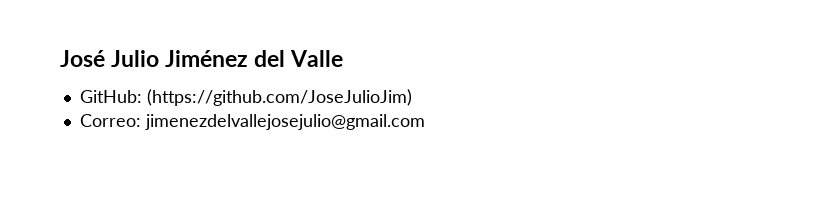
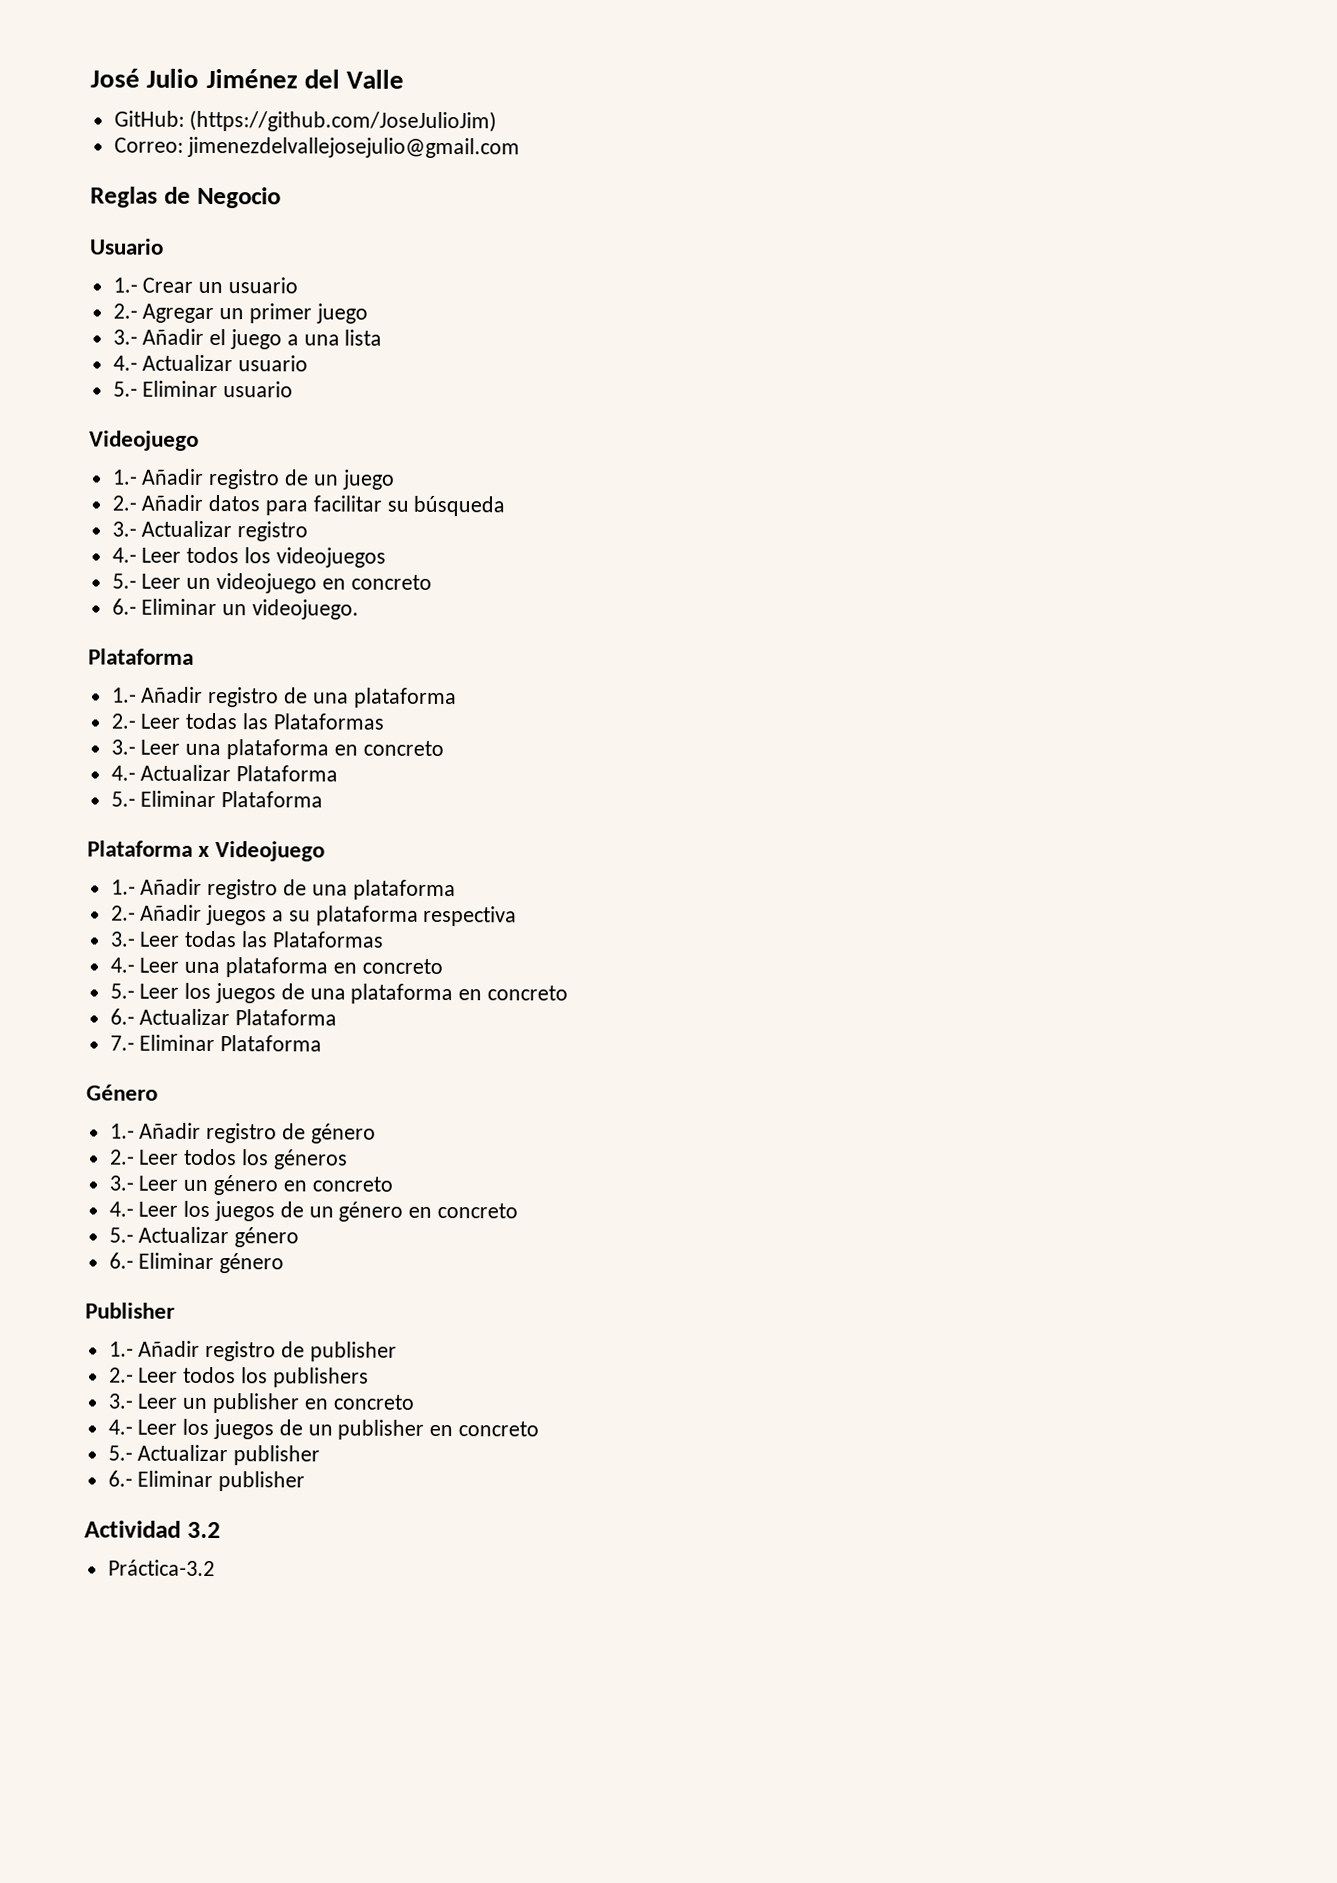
(425, 122) none -> [90,186,281,209] [89,238,164,255] [112,277,299,294] [112,303,368,324] [112,328,383,350] [112,354,309,372] [112,380,294,398] [89,430,199,451] [111,468,395,490] [111,494,506,517] [111,520,309,542] [111,546,386,568] [111,573,432,594] [111,598,360,620] [88,648,194,665] [111,686,457,709] [110,712,384,730] [110,739,444,760] [110,764,339,782] [110,790,324,808] [87,840,326,862] [110,878,456,901] [110,904,518,927] [109,930,384,948] [109,957,443,978] [109,982,569,1005] [109,1008,338,1026] [109,1034,323,1052] [86,1084,158,1101] [109,1122,376,1144] [109,1148,348,1170] [108,1175,393,1196] [108,1200,519,1222] [108,1226,300,1248] [108,1252,285,1274] [85,1302,175,1319] [108,1340,397,1362] [108,1366,369,1388] [107,1393,415,1414] [107,1418,540,1440] [107,1444,321,1466] [107,1470,306,1492] [84,1520,221,1539] [107,1559,215,1577] // Reglas de Negocio // Usuario // 1.- Crear un usuario // 2.- Agregar un primer juego // 3.- Añadir el juego a una lista // 4.- Actualizar usuario // 5.- Eliminar usuario // Videojuego // 1.- Añadir registro de un juego // 2.- Añadir datos para facilitar su búsqueda // 3.- Actualizar registro // 4.- Leer todos los videojuegos // 5.- Leer un videojuego en concreto // 6.- Eliminar un videojuego. // Plataforma // 1.- Añadir registro de una plataforma // 2.- Leer todas las Plataformas // 3.- Leer una plataforma en concreto // 4.- Actualizar Plataforma // 5.- Eliminar Plataforma // Plataforma x Videojuego // 1.- Añadir registro de una plataforma // 2.- Añadir juegos a su plataforma respectiva // 3.- Leer todas las Plataformas // 4.- Leer una plataforma en concreto // 5.- Leer los juegos de una plataforma en concreto // 6.- Actualizar Plataforma // 7.- Eliminar Plataforma // Género // 1.- Añadir registro de género // 2.- Leer todos los géneros // 3.- Leer un género en concreto // 4.- Leer los juegos de un género en concreto // 5.- Actualizar género // 6.- Eliminar género // Publisher // 1.- Añadir registro de publisher // 2.- Leer todos los publishers // 3.- Leer un publisher en concreto // 4.- Leer los juegos de un publisher en concreto // 5.- Actualizar publisher // 6.- Eliminar publisher // Actividad 3.2 // Práctica-3.2

